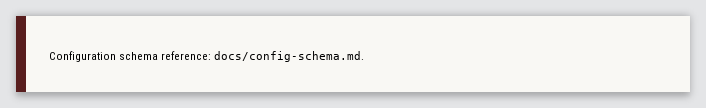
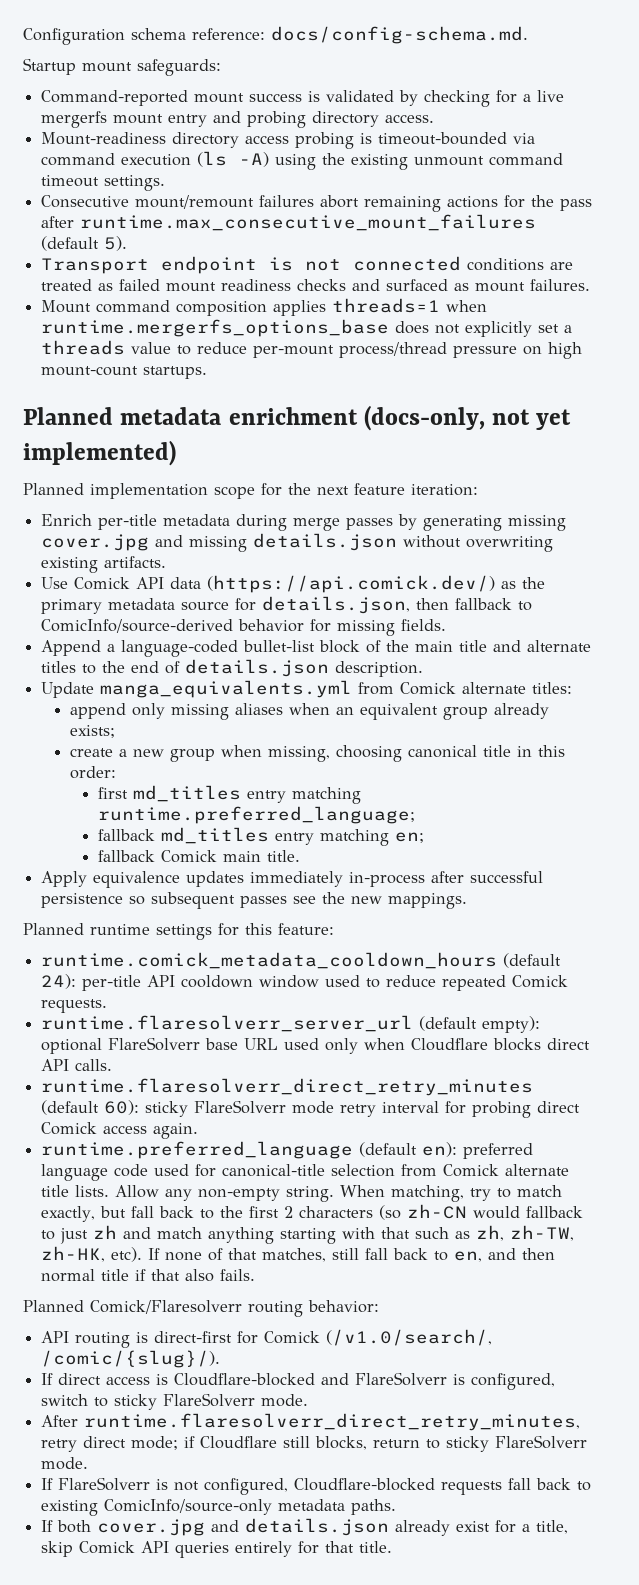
(365, 56) none -> [23,58,221,76] [41,90,565,107] [41,111,435,128] [41,132,536,149] [41,151,564,170] [41,175,166,191] [41,195,593,212] [41,214,537,231] [41,236,128,251] [41,256,574,274] [41,279,591,292] [41,298,488,316] [41,319,573,337] [41,340,583,359] [41,366,208,379] [23,405,572,431] [23,440,176,466] [23,483,478,499] [41,514,567,531] [41,533,554,552] [41,556,167,573] [41,575,546,593] [41,596,533,614] [41,619,447,636] [41,640,592,657] [41,659,424,677] [41,680,573,698] [69,703,549,720] [69,725,115,738] [69,745,565,762] [69,766,116,779] [97,785,361,804] [97,806,415,824] [97,827,424,846] [97,850,300,863] [41,871,544,888] [41,892,468,909] [23,923,334,940] [41,952,562,969] [41,974,569,991] [41,999,108,1013] [41,1015,541,1033] [41,1037,591,1054] [41,1059,113,1071] [41,1078,534,1096] [41,1100,581,1118] [41,1122,199,1139] [41,1141,534,1159] [41,1164,570,1181] [41,1185,563,1202] [41,1204,584,1222] [41,1225,575,1244] [41,1246,556,1262] [41,1269,256,1282] [23,1300,379,1317] [41,1329,493,1348] [41,1350,221,1368] [41,1372,556,1390] [41,1393,309,1410] [41,1413,581,1431] [41,1435,588,1452] [41,1457,89,1470] [41,1477,592,1495] [41,1499,397,1516] [41,1518,569,1536] [41,1541,393,1558] // Startup mount safeguards: // Command-reported mount success is validated by checking for a live mergerfs mount entry and probing directory access. // Mount-readiness directory access probing is timeout-bounded via command execution (ls -A) using the existing unmount command timeout settings. // Consecutive mount/remount failures abort remaining actions for the pass after runtime.max_consecutive_mount_failures (default 5). // Transport endpoint is not connected conditions are treated as failed mount readiness checks and surfaced as mount failures. // Mount command composition applies threads=1 when runtime.mergerfs_options_base does not explicitly set a threads value to reduce per-mount process/thread pressure on high mount-count startups. // Planned metadata enrichment (docs-only, not yet implemented) // Planned implementation scope for the next feature iteration: // Enrich per-title metadata during merge passes by generating missing cover.jpg and missing details.json without overwriting existing artifacts. // Use Comick API data (https://api.comick.dev/) as the primary metadata source for details.json, then fallback to ComicInfo/source-derived behavior for missing fields. // Append a language-coded bullet-list block of the main title and alternate titles to the end of details.json description. // Update manga_equivalents.yml from Comick alternate titles: // append only missing aliases when an equivalent group already exists; // create a new group when missing, choosing canonical title in this order: // first md_titles entry matching runtime.preferred_language; // fallback md_titles entry matching en; // fallback Comick main title. // Apply equivalence updates immediately in-process after successful persistence so subsequent passes see the new mappings. // Planned runtime settings for this feature: // runtime.comick_metadata_cooldown_hours (default 24): per-title API cooldown window used to reduce repeated Comick requests. // runtime.flaresolverr_server_url (default empty): optional FlareSolverr base URL used only when Cloudflare blocks direct API calls. // runtime.flaresolverr_direct_retry_minutes (default 60): sticky FlareSolverr mode retry interval for probing direct Comick access again. // runtime.preferred_language (default en): preferred language code used for canonical-title selection from Comick alternate title lists. Allow any non-empty string. When matching, try to match exactly, but fall back to the first 2 characters (so zh-CN would fallback to just zh and match anything starting with that such as zh, zh-TW, zh-HK, etc). If none of that matches, still fall back to en, and then normal title if that also fails. // Planned Comick/Flaresolverr routing behavior: // API routing is direct-first for Comick (/v1.0/search/, /comic/{slug}/). // If direct access is Cloudflare-blocked and FlareSolverr is configured, switch to sticky FlareSolverr mode. // After runtime.flaresolverr_direct_retry_minutes, retry direct mode; if Cloudflare still blocks, return to sticky FlareSolverr mode. // If FlareSolverr is not configured, Cloudflare-blocked requests fall back to existing ComicInfo/source-only metadata paths. // If both cover.jpg and details.json already exist for a title, skip Comick API queries entirely for that title.

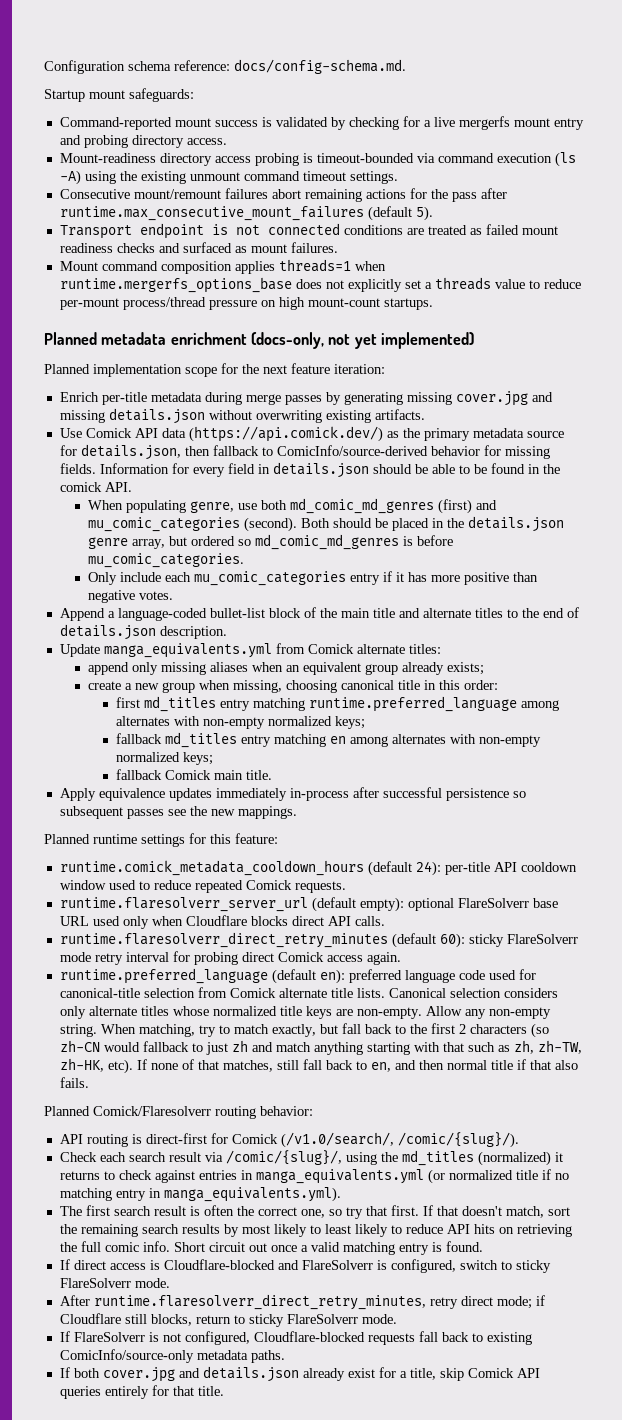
(447, 625) none -> [99,462,560,478] [59,482,132,492] [87,498,497,514] [87,516,564,532] [87,534,453,550] [87,553,244,568] [87,571,538,586] [87,590,173,603] Information for every field in details.json should be able to be found in the comick API. // When populating genre, use both md_comic_md_genres (first) and mu_comic_categories (second). Both should be placed in the details.json genre array, but ordered so md_comic_md_genres is before mu_comic_categories. // Only include each mu_comic_categories entry if it has more positive than negative votes.
[97,806,415,824] [97,827,424,846] runtime.preferred_language; // fallback md_titles entry matching en; -> [309,696,560,712] [116,716,366,729] [116,732,542,748] [116,752,214,765] runtime.preferred_language among alternates with non-empty normalized keys; // fallback md_titles entry matching en among alternates with non-empty normalized keys;
(110, 1191) none -> [388,988,558,998] [59,1006,422,1019] Canonical selection considers only alternate titles whose normalized title keys are non-empty.
(221, 1359) none -> [59,1150,563,1166] [59,1169,569,1184] [59,1187,341,1202] [59,1205,570,1219] [59,1224,572,1237] [59,1241,483,1255] // Check each search result via /comic/{slug}/, using the md_titles (normalized) it returns to check against entries in manga_equivalents.yml (or normalized title if no matching entry in manga_equivalents.yml). // The first search result is often the correct one, so try that first. If that doesn't match, sort the remaining search results by most likely to least likely to reduce API hits on retrieving the full comic info. Short circuit out once a valid matching entry is found.

